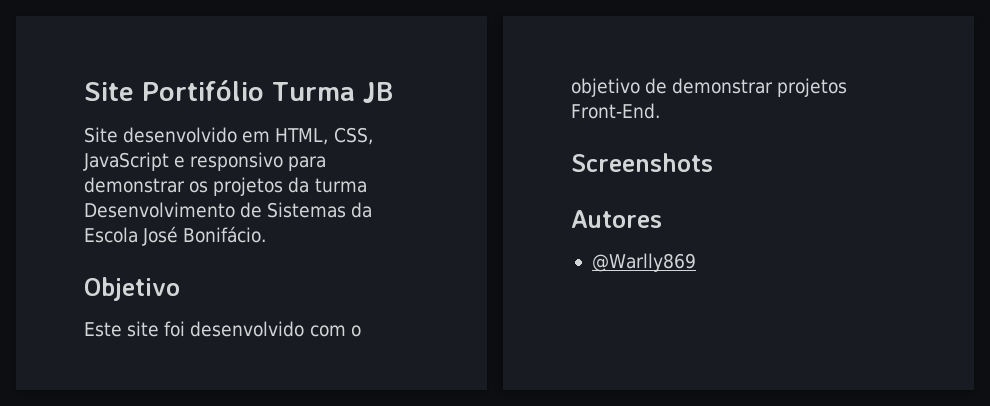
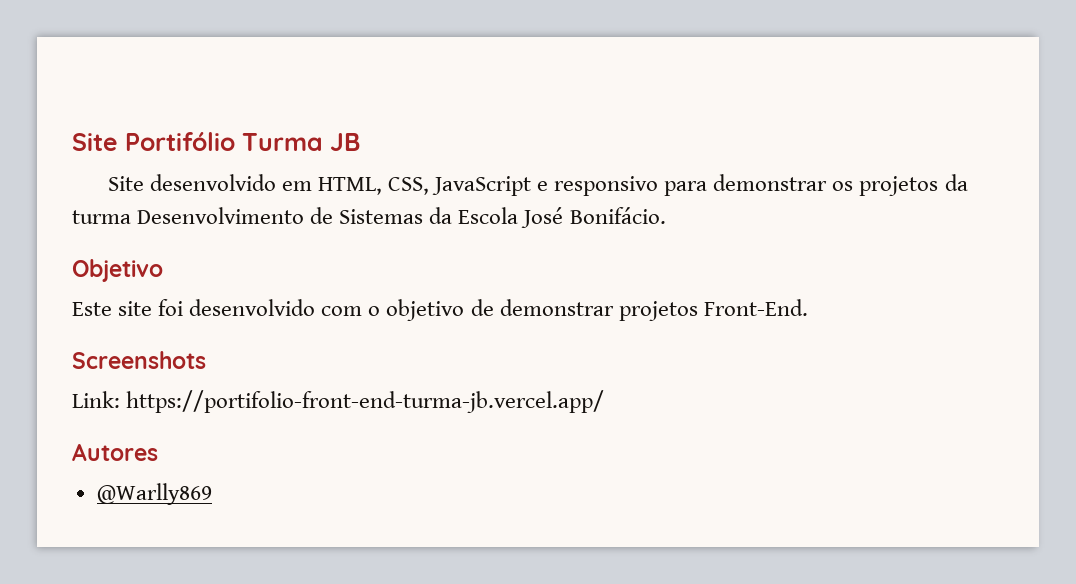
(713, 162) none -> [72,390,605,413] // Link: https://portifolio-front-end-turma-jb.vercel.app/

